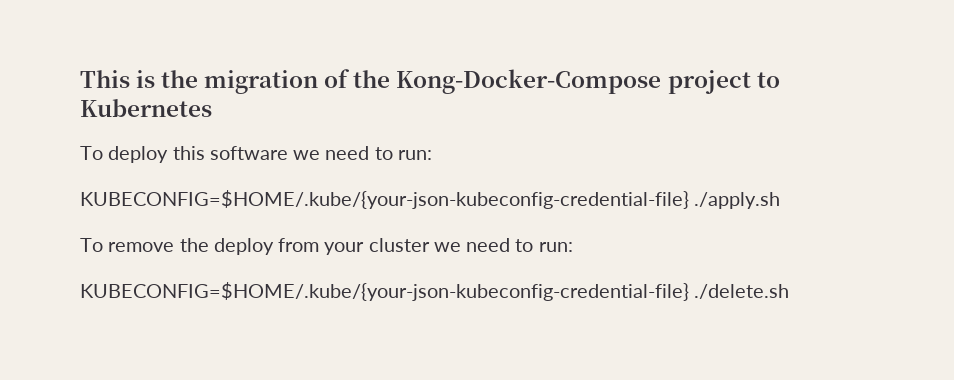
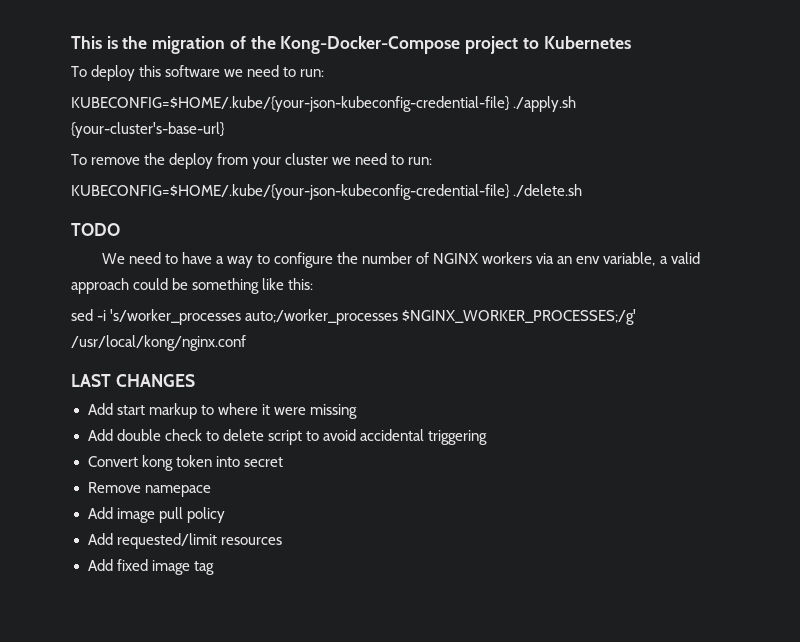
(781, 200) none -> [71,122,225,138] {your-cluster's-base-url}
(790, 291) none -> [71,223,120,236] [101,252,700,268] [71,278,314,294] [71,309,637,325] [71,335,246,351] [71,374,195,387] [87,403,357,419] [87,429,487,445] [87,455,283,471] [87,482,211,497] [87,507,225,523] [87,533,282,549] [87,559,214,575] // TODO // We need to have a way to configure the number of NGINX workers via an env variable, a valid approach could be something like this: // sed -i 's/worker_processes auto;/worker_processes $NGINX_WORKER_PROCESSES;/g' /usr/local/kong/nginx.conf // LAST CHANGES // Add start markup to where it were missing // Add double check to delete script to avoid accidental triggering // Convert kong token into secret // Remove namepace // Add image pull policy // Add requested/limit resources // Add fixed image tag

